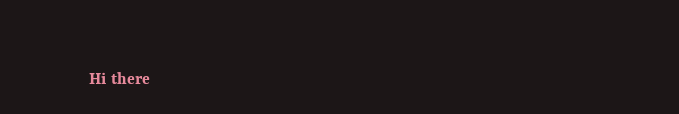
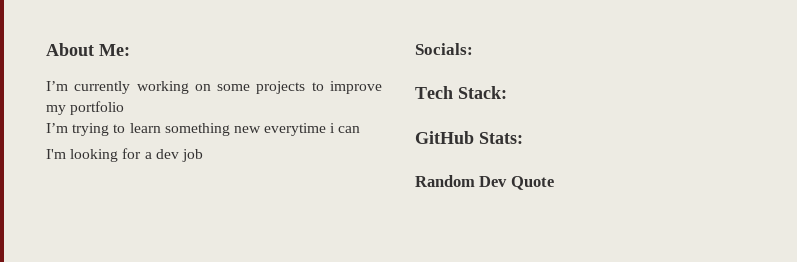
[89,72,150,84] Hi there -> [46,43,130,56] [46,81,382,94] [46,101,125,115] [46,123,361,136] [46,148,203,162] [415,43,473,55] [415,86,507,99] [415,131,523,144] [415,175,554,190] About Me: // I’m currently working on some projects to improve my portfolio // I’m trying to learn something new everytime i can // I'm looking for a dev job // Socials: // Tech Stack: // GitHub Stats: // Random Dev Quote

